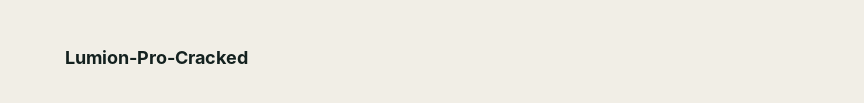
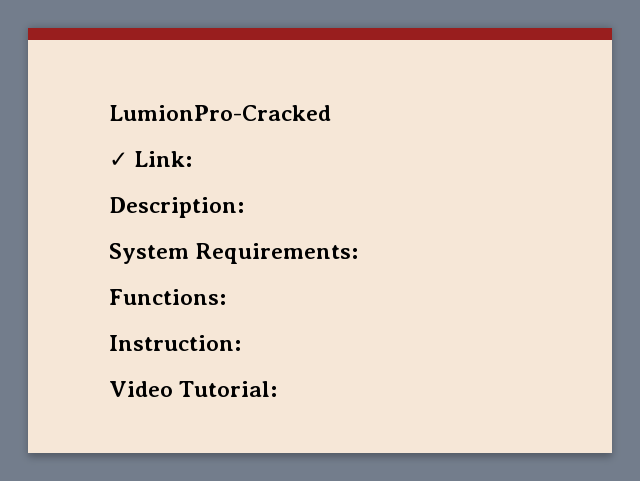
[65,50,248,64] Lumion-Pro-Cracked -> [109,105,331,121] [109,151,193,167] [109,197,244,218] [109,243,359,264] [109,289,226,305] [109,335,241,351] [109,381,278,397] LumionPro-Cracked // ✓ Link: // Description: // System Requirements: // Functions: // Instruction: // Video Tutorial:

